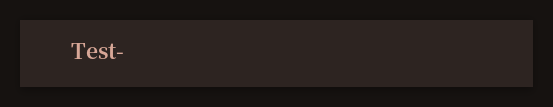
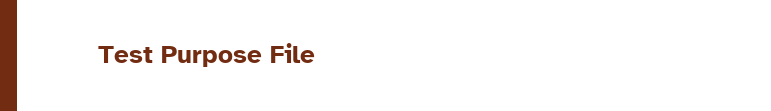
[71,43,124,59] Test- -> [98,43,315,67] Test Purpose File

